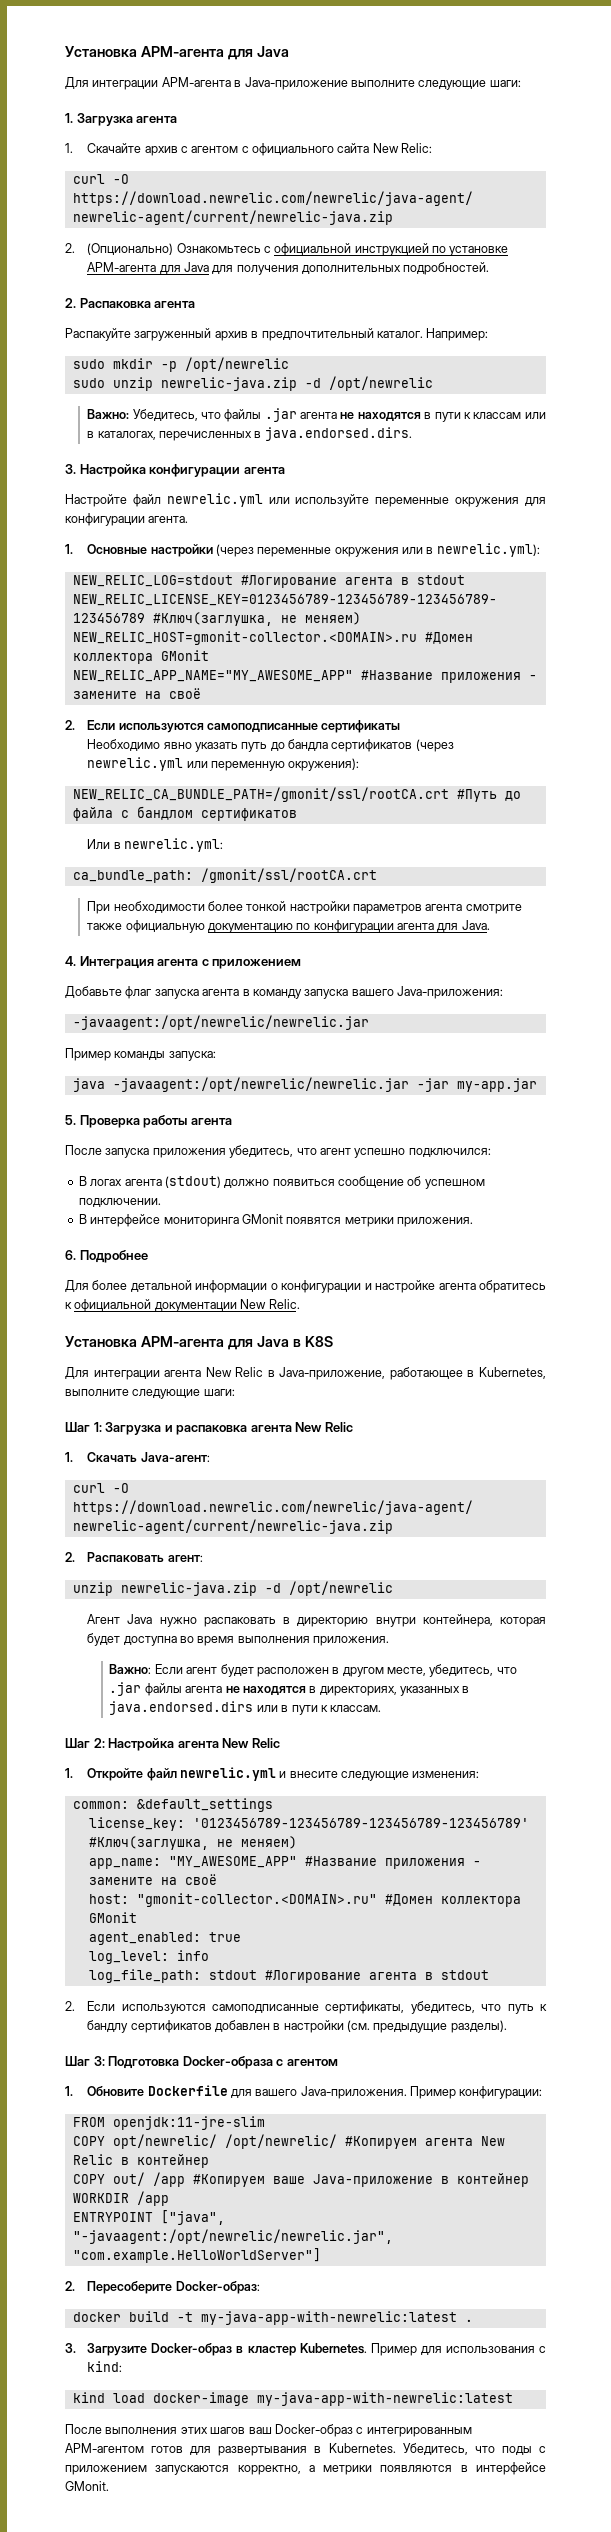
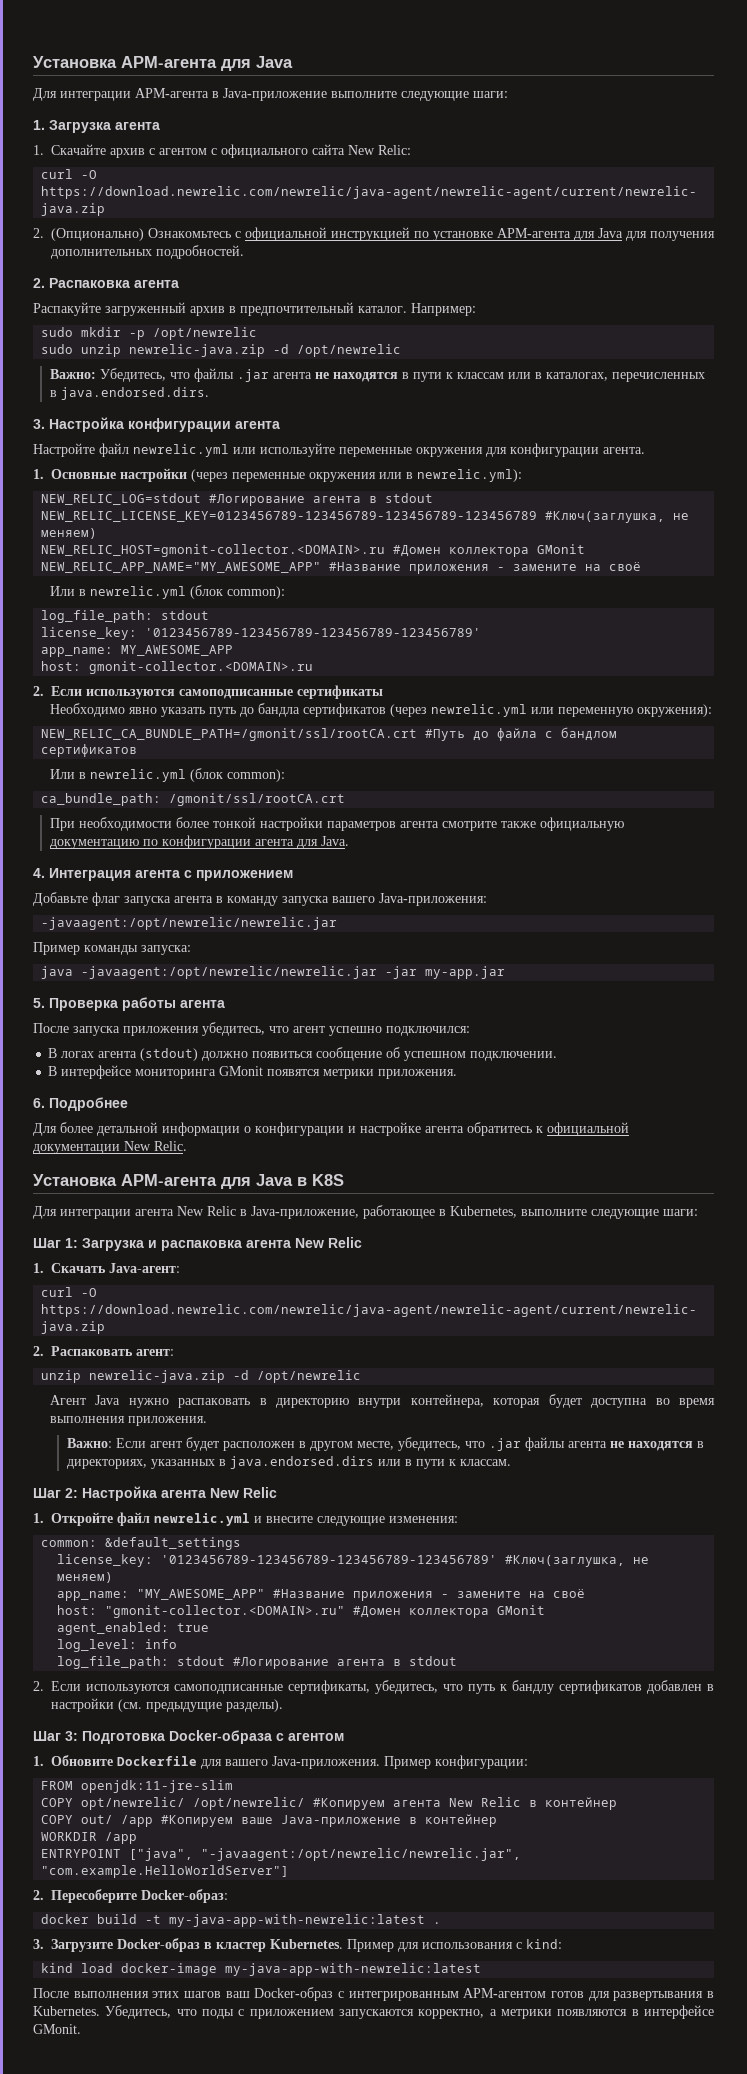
(201, 693) none -> [49,585,285,599] [41,610,210,623] [41,627,482,640] [41,645,234,657] [41,661,314,674] // Или в newrelic.yml (блок common): // log_file_path: stdout // license_key: '0123456789-123456789-123456789-123456789' // app_name: MY_AWESOME_APP // host: gmonit-collector.<DOMAIN>.ru
[123,838,223,852] newrelic.yml: -> [89,768,285,782] newrelic.yml (блок common):

